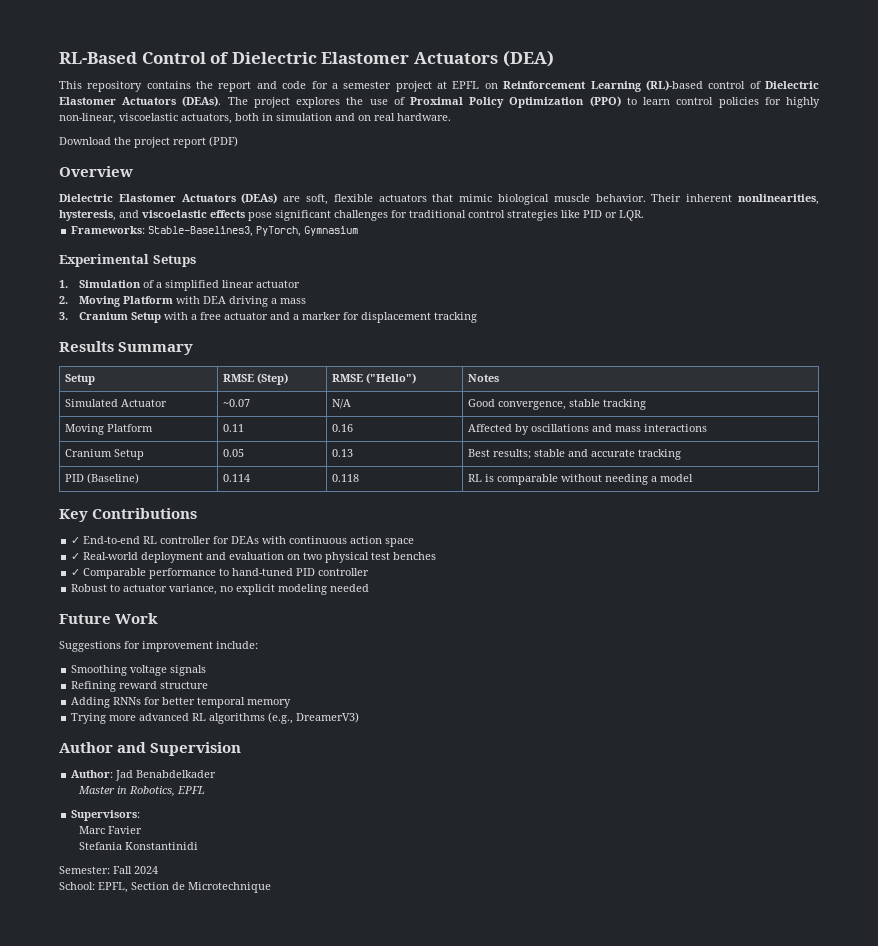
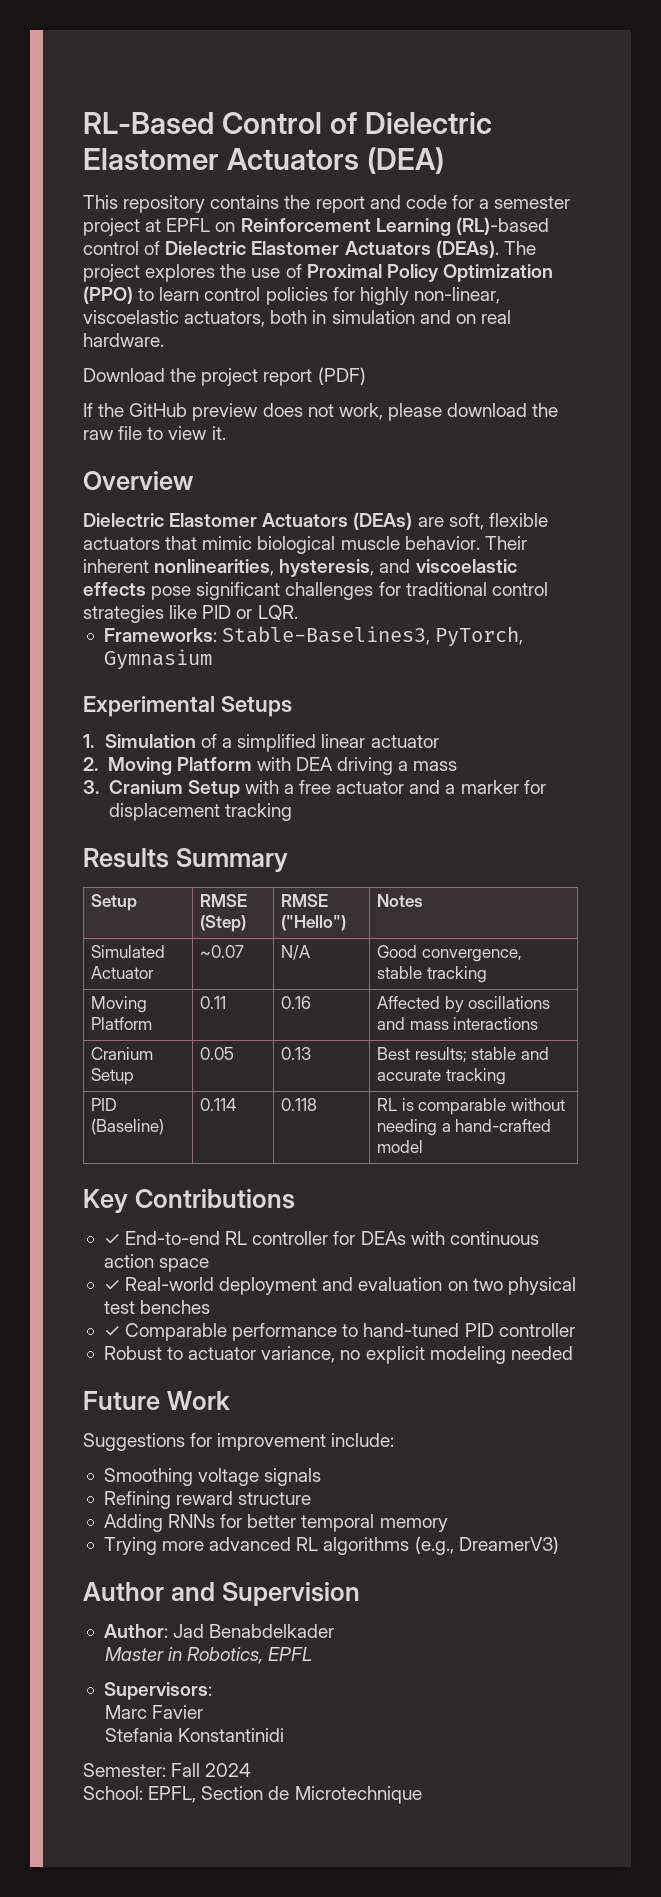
(238, 141) none -> [83,403,559,421] [83,426,226,440] // If the GitHub preview does not work, please download the raw file to view it.
(657, 479) none -> [455,1119,552,1132] hand-crafted

